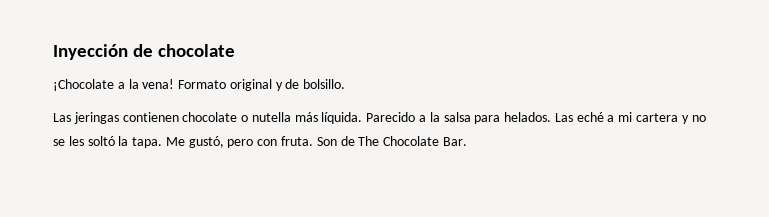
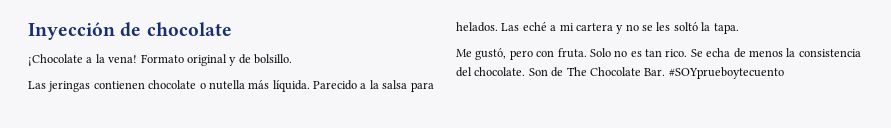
(163, 142) none -> (739, 28) //
(314, 141) none -> [589,48,861,58] [456,67,526,77] Solo no es tan rico. Se echa de menos la consistencia del chocolate.
(467, 141) none -> [668,67,784,79] #SOYprueboytecuento

